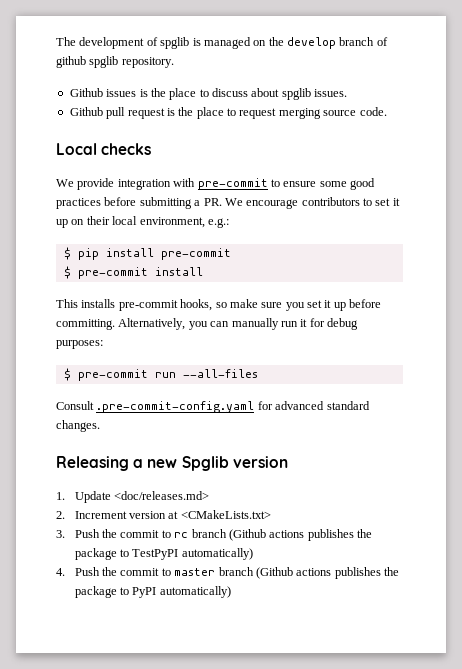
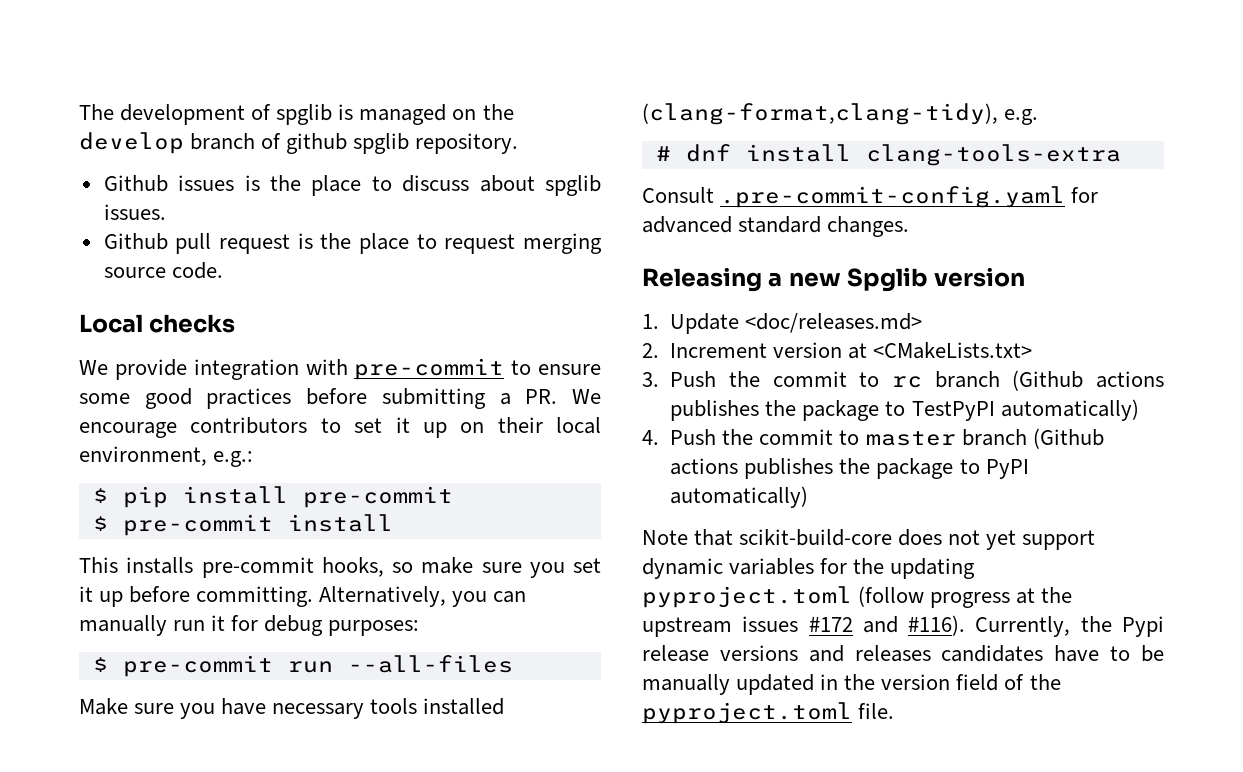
(258, 373) none -> [79,698,505,719] [642,103,1039,125] [655,144,1121,166] // Make sure you have necessary tools installed (clang-format,clang-tidy), e.g. // # dnf install clang-tools-extra
(231, 592) none -> [642,529,1096,550] [642,558,976,579] [642,586,1073,608] [642,615,1164,637] [642,645,1164,662] [642,674,1061,695] [642,702,895,724] // Note that scikit-build-core does not yet support dynamic variables for the updating pyproject.toml (follow progress at the upstream issues #172 and #116). Currently, the Pypi release versions and releases candidates have to be manually updated in the version field of the pyproject.toml file.

